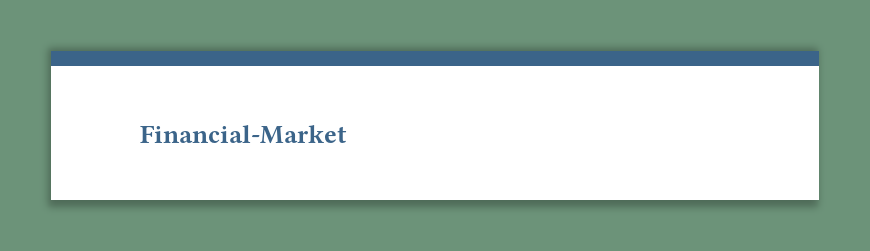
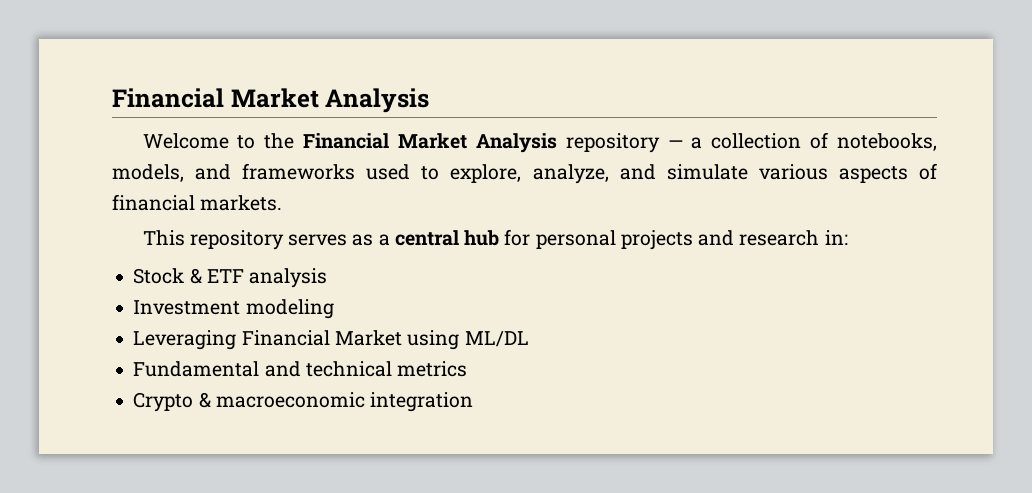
[140,125,347,144] Financial-Market -> [112,88,430,113] [142,132,937,153] [112,163,938,184] [112,194,283,211] [142,229,848,250] [133,268,328,288] [133,299,334,319] [133,330,529,350] [133,361,468,377] [133,392,474,412] Financial Market Analysis // Welcome to the Financial Market Analysis repository — a collection of notebooks, models, and frameworks used to explore, analyze, and simulate various aspects of financial markets. // This repository serves as a central hub for personal projects and research in: // Stock & ETF analysis // Investment modeling // Leveraging Financial Market using ML/DL // Fundamental and technical metrics // Crypto & macroeconomic integration

